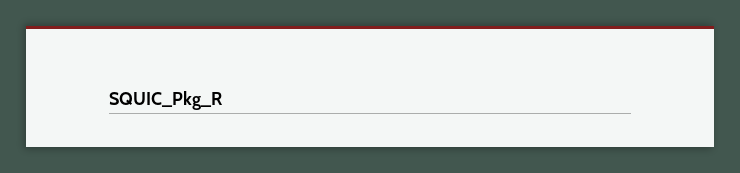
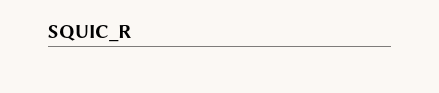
[109,91,223,110] SQUIC_Pkg_R -> [48,25,131,42] SQUIC_R

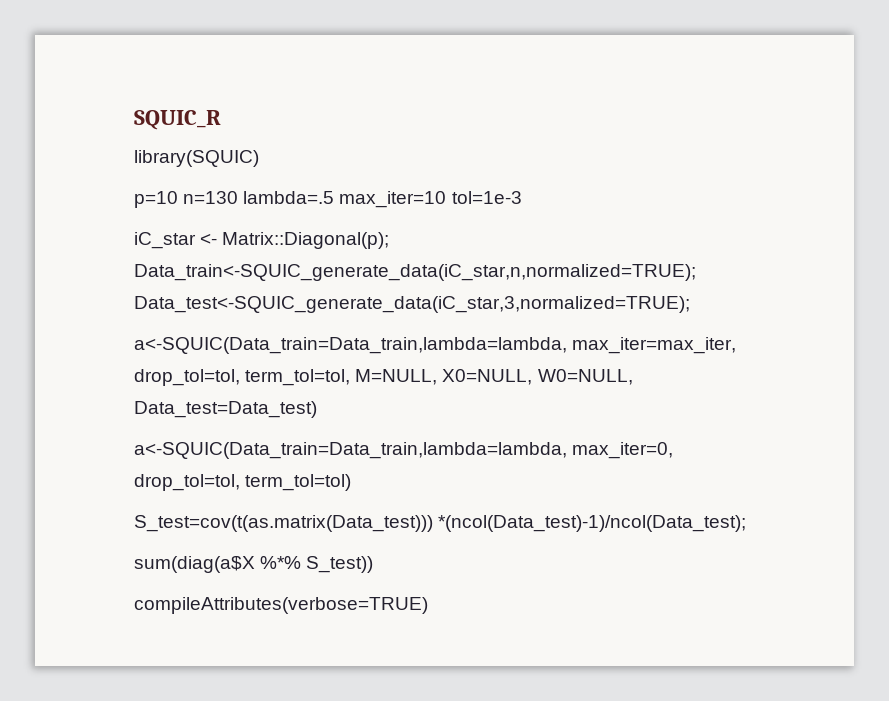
(131, 33) none -> [134,150,259,167] [134,191,522,208] [134,232,390,249] [134,264,696,281] [134,296,690,313] [134,337,737,354] [134,369,633,386] [134,401,317,418] [134,442,674,459] [134,474,352,491] [134,515,747,532] [134,556,374,573] [134,597,428,614] // library(SQUIC) // p=10 n=130 lambda=.5 max_iter=10 tol=1e-3 // iC_star <- Matrix::Diagonal(p); Data_train<-SQUIC_generate_data(iC_star,n,normalized=TRUE); Data_test<-SQUIC_generate_data(iC_star,3,normalized=TRUE); // a<-SQUIC(Data_train=Data_train,lambda=lambda, max_iter=max_iter, drop_tol=tol, term_tol=tol, M=NULL, X0=NULL, W0=NULL, Data_test=Data_test) // a<-SQUIC(Data_train=Data_train,lambda=lambda, max_iter=0, drop_tol=tol, term_tol=tol) // S_test=cov(t(as.matrix(Data_test))) *(ncol(Data_test)-1)/ncol(Data_test); // sum(diag(a$X %*% S_test)) // compileAttributes(verbose=TRUE)

